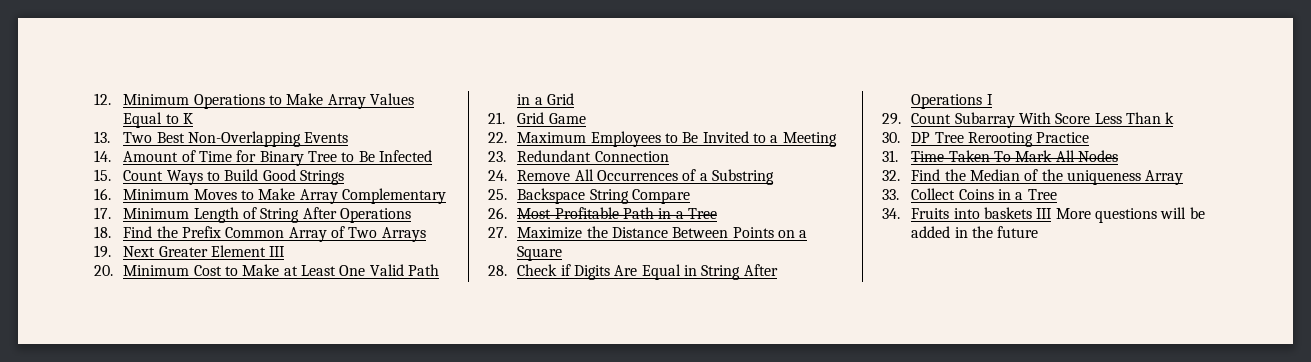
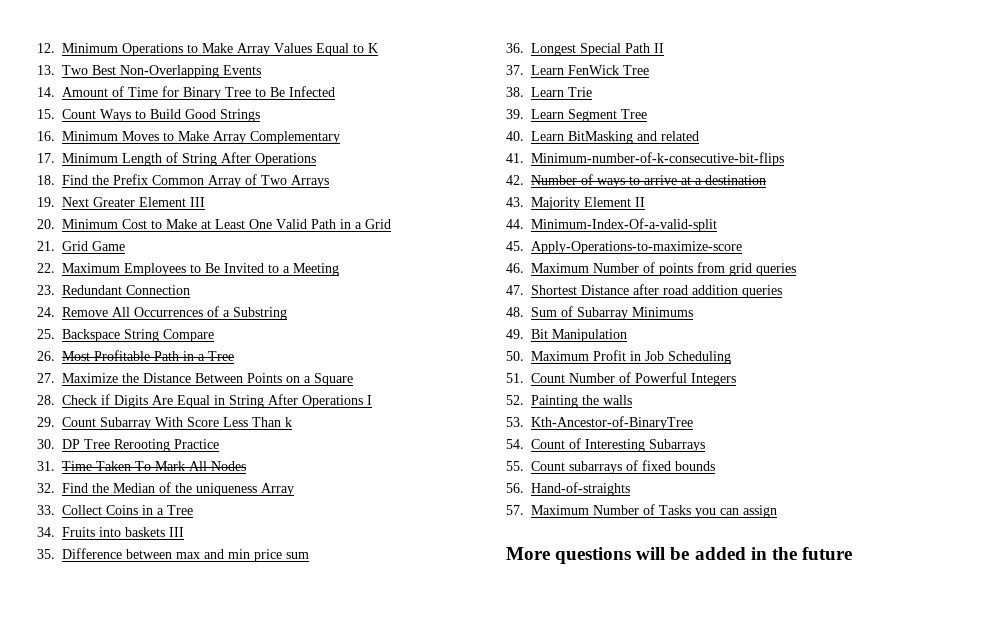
(1053, 213) none -> [37,548,309,562] [506,43,664,56] [506,65,649,75] [506,87,592,97] [506,109,647,122] [506,131,699,144] [506,152,784,166] [506,174,766,188] [506,197,645,210] [506,218,717,232] [506,241,742,254] [506,262,796,276] [506,284,782,298] [506,306,693,320] [506,329,627,342] [506,350,731,364] [506,372,736,386] [506,395,632,408] [506,416,693,430] [506,438,705,452] [506,460,715,474] [506,482,630,496] [506,504,777,518] // 35. Difference between max and min price sum // 36. Longest Special Path II // 37. Learn FenWick Tree // 38. Learn Trie // 39. Learn Segment Tree // 40. Learn BitMasking and related // 41. Minimum-number-of-k-consecutive-bit-flips // 42. Number of ways to arrive at a destination // 43. Majority Element II // 44. Minimum-Index-Of-a-valid-split // 45. Apply-Operations-to-maximize-score // 46. Maximum Number of points from grid queries // 47. Shortest Distance after road addition queries // 48. Sum of Subarray Minimums // 49. Bit Manipulation // 50. Maximum Profit in Job Scheduling // 51. Count Number of Powerful Integers // 52. Painting the walls // 53. Kth-Ancestor-of-BinaryTree // 54. Count of Interesting Subarrays // 55. Count subarrays of fixed bounds // 56. Hand-of-straights // 57. Maximum Number of Tasks you can assign //

